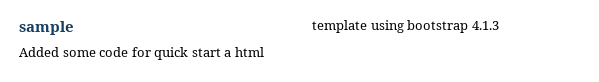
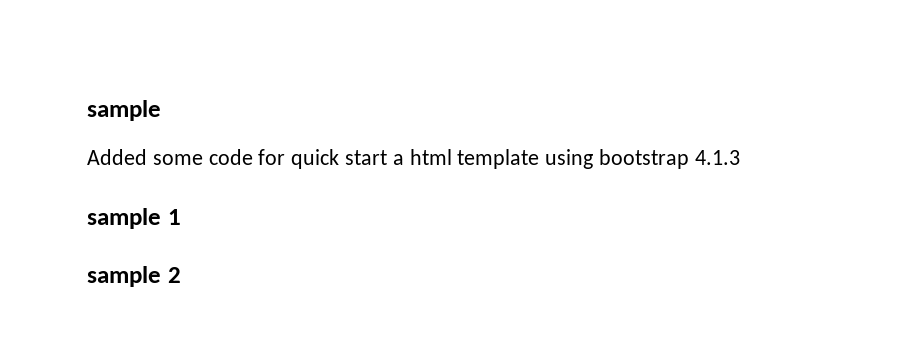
(499, 25) none -> [87,208,181,229] [87,266,181,287] // sample 1 // sample 2

